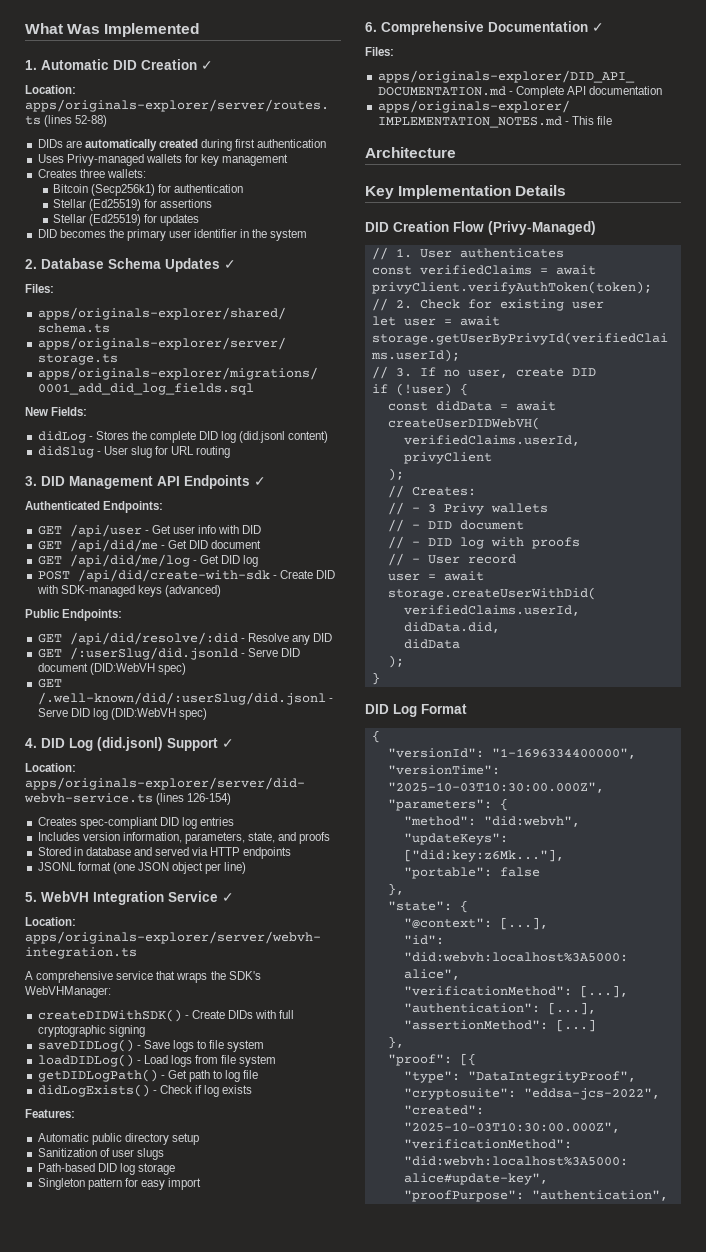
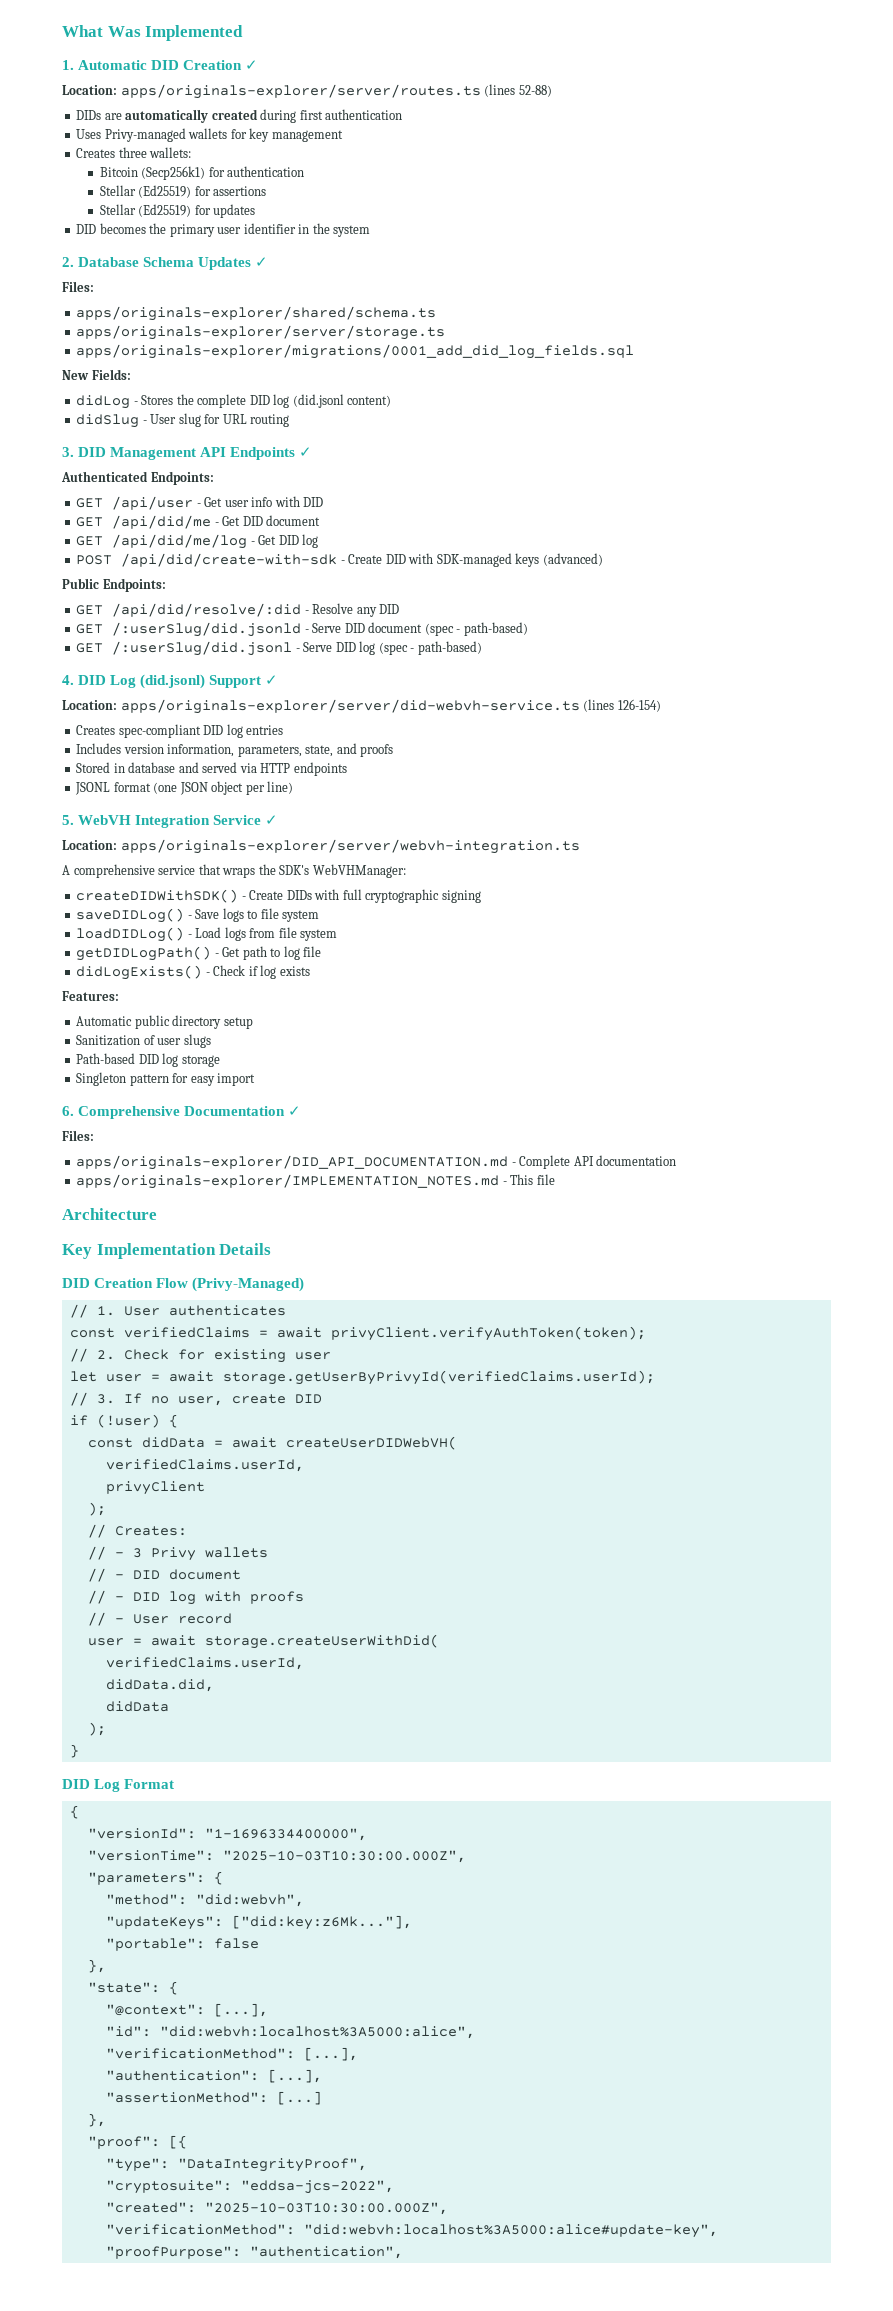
[89,663,186,675] [37,679,62,688] [37,692,326,705] (DID:WebVH spec) // GET /.well-known/did/:userSlug/did.jsonl -> [424,622,528,636] [76,641,293,656] (spec - path-based) // GET /:userSlug/did.jsonl
[110,708,208,720] (DID:WebVH spec) -> [378,641,482,655] (spec - path-based)

